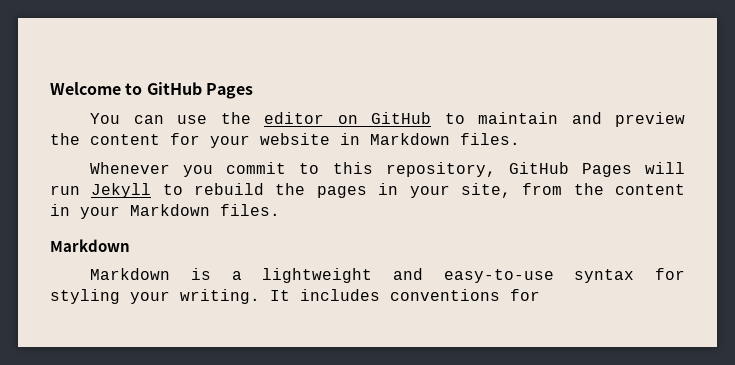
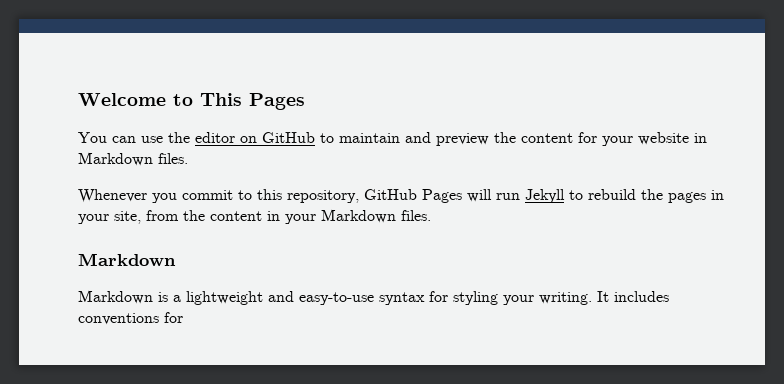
[146,82,202,95] GitHub -> [200,93,242,106] This

